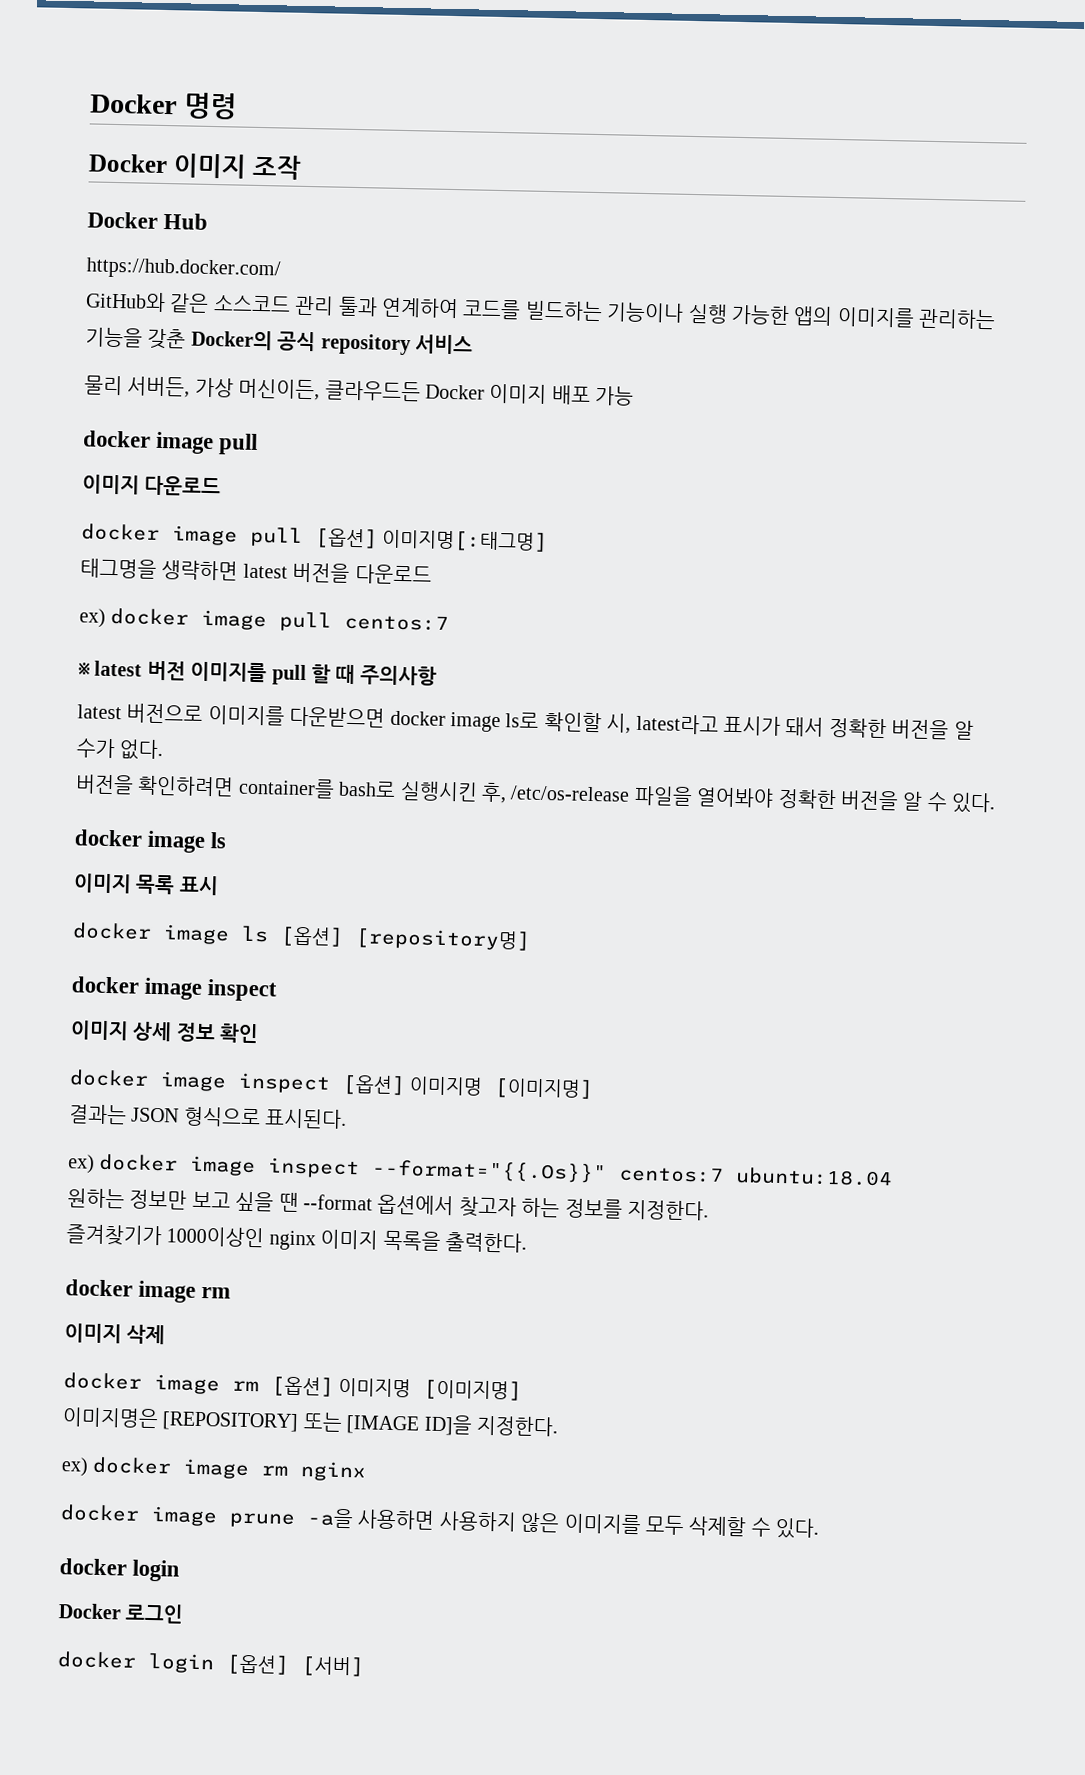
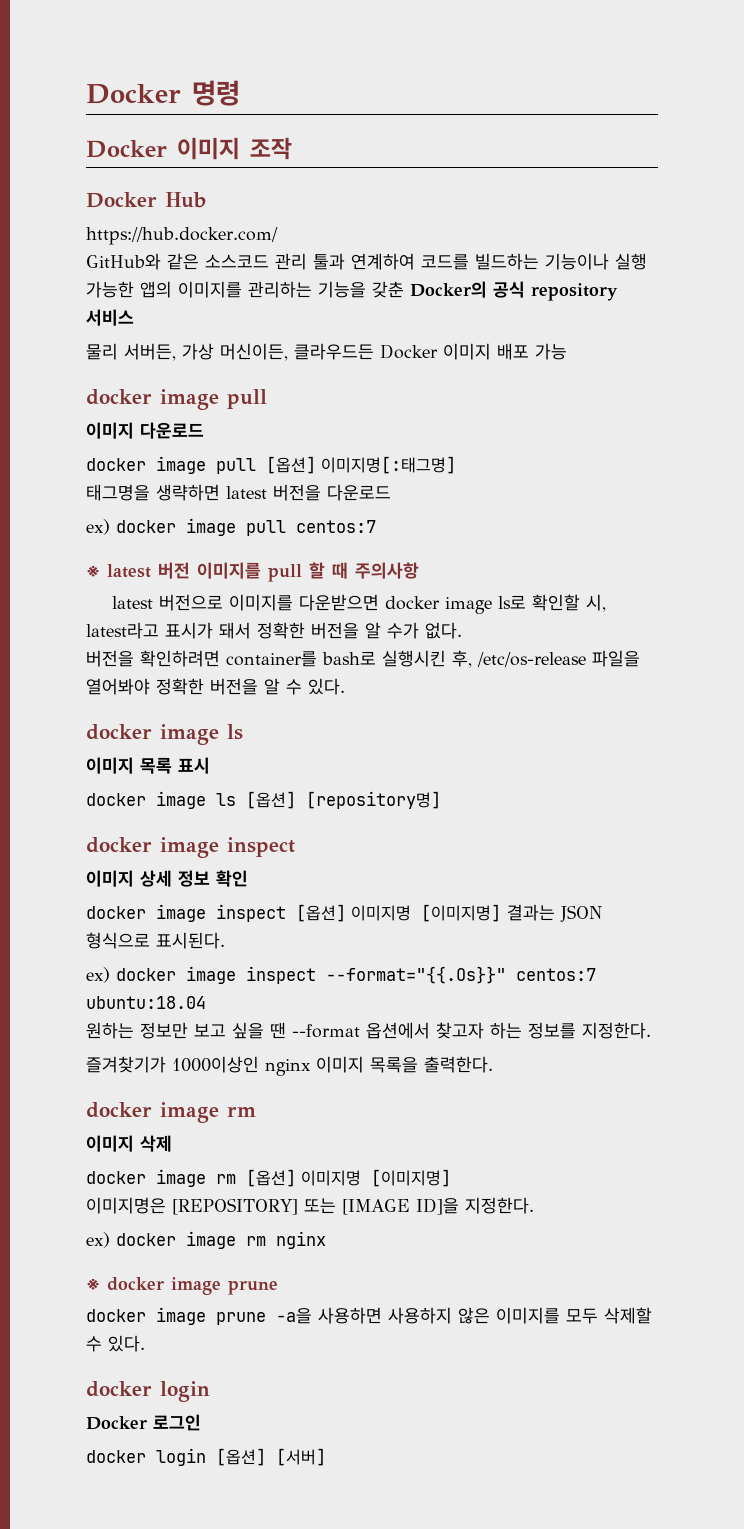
(594, 1089) // -> (501, 913) none
(368, 1471) none -> [86,1277,278,1295] // ※ docker image prune

